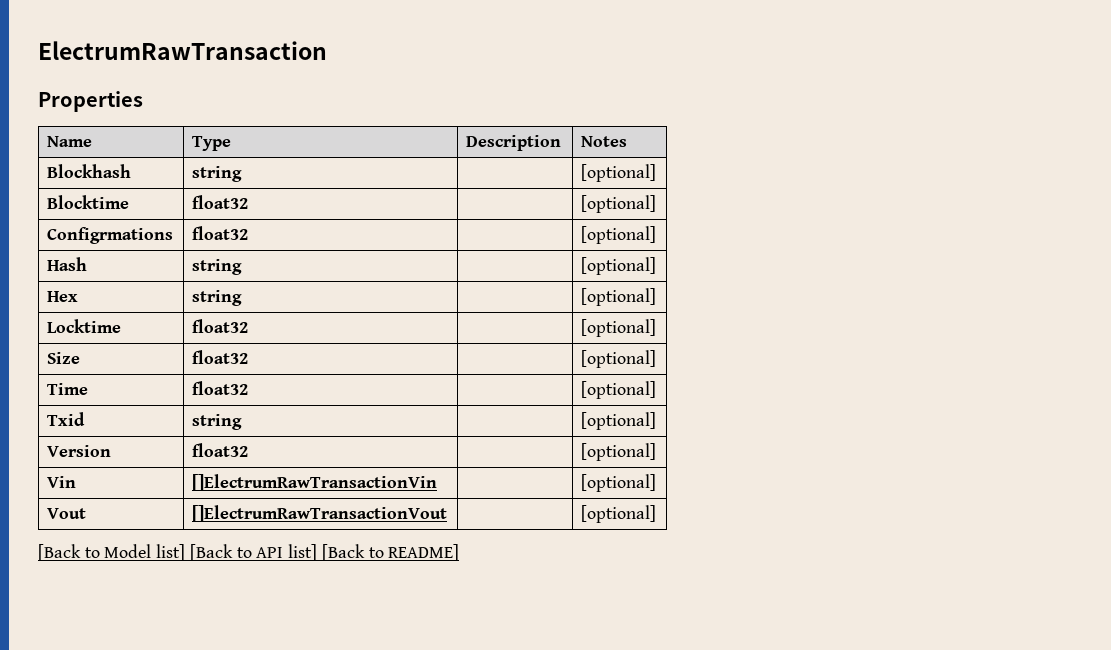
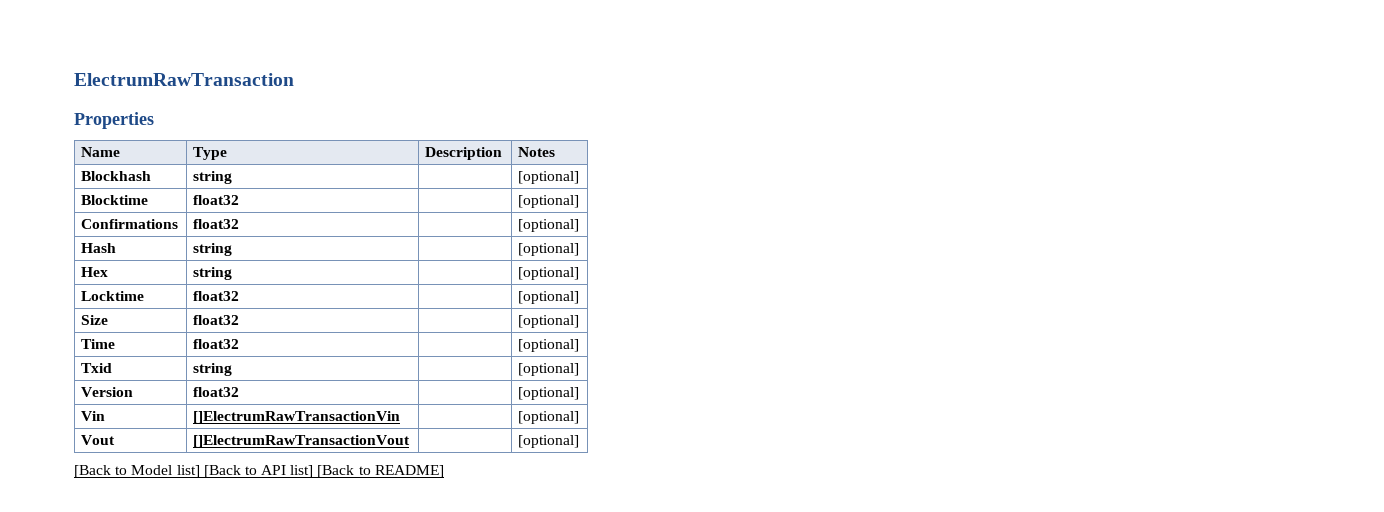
[47,227,174,244] Configrmations -> [81,219,179,229] Confirmations

